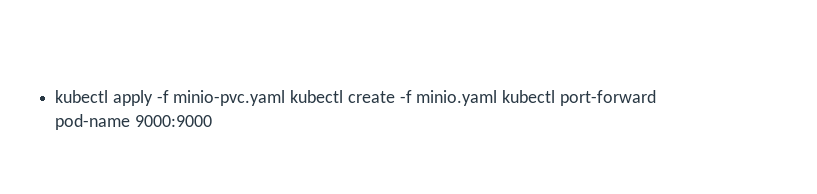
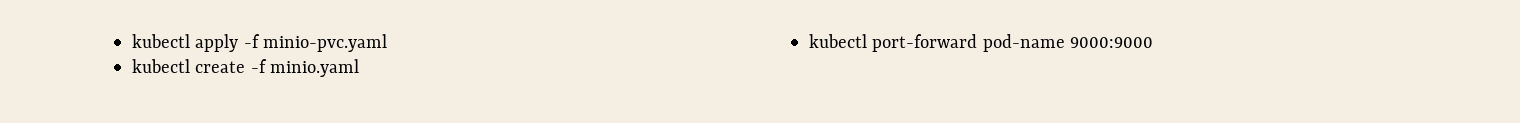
(286, 98) none -> (388, 43) //
(498, 98) none -> (360, 68) //

